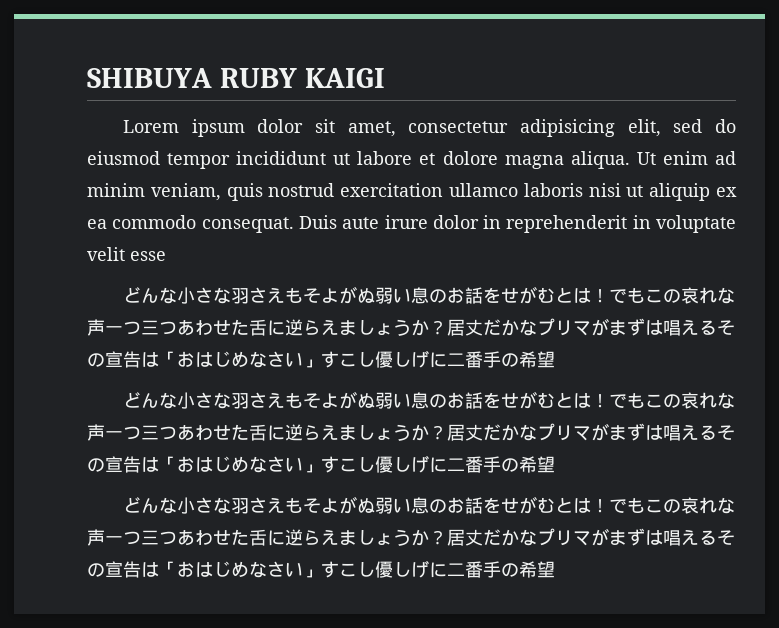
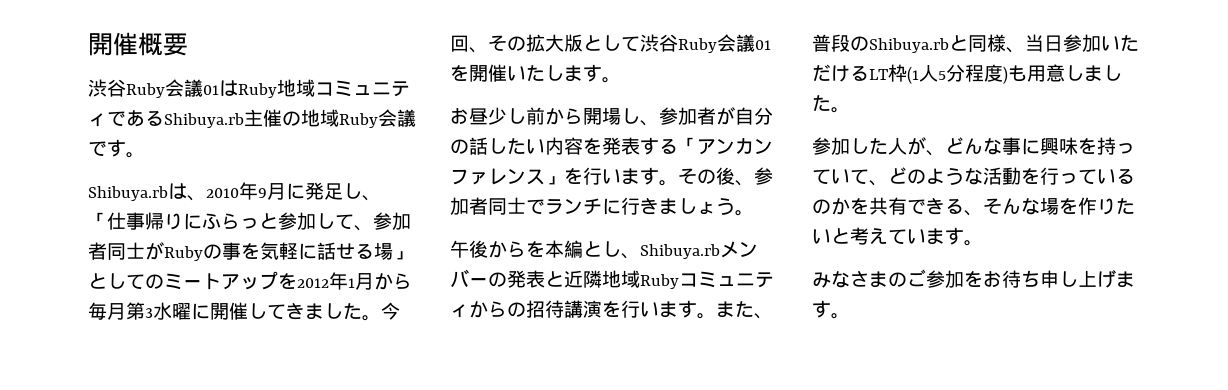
[87,68,386,88] [123,119,737,137] [87,151,736,169] [87,183,737,201] [87,215,736,233] [87,247,166,261] [123,286,736,304] [87,318,735,336] [87,350,555,368] [123,391,736,409] [87,423,735,441] [87,455,555,473] [123,496,736,514] [87,528,735,546] [87,560,555,578] SHIBUYA RUBY KAIGI // Lorem ipsum dolor sit amet, consectetur adipisicing elit, sed do eiusmod tempor incididunt ut labore et dolore magna aliqua. Ut enim ad minim veniam, quis nostrud exercitation ullamco laboris nisi ut aliquip ex ea commodo consequat. Duis aute irure dolor in reprehenderit in voluptate velit esse // どんな小さな羽さえもそよがぬ弱い息のお話をせがむとは！でもこの哀れな声一つ三つあわせた舌に逆らえましょうか？居丈だかなプリマがまずは唱えるその宣告は「おはじめなさい」すこし優しげに二番手の希望 // どんな小さな羽さえもそよがぬ弱い息のお話をせがむとは！でもこの哀れな声一つ三つあわせた舌に逆らえましょうか？居丈だかなプリマがまずは唱えるその宣告は「おはじめなさい」すこし優しげに二番手の希望 // どんな小さな羽さえもそよがぬ弱い息のお話をせがむとは！でもこの哀れな声一つ三つあわせた舌に逆らえましょうか？居丈だかなプリマがまずは唱えるその宣告は「おはじめなさい」すこし優しげに二番手の希望 -> [88,32,188,56] [88,79,410,98] [88,109,416,128] [88,139,145,158] [88,182,381,201] [88,212,411,231] [88,242,412,261] [88,271,412,290] [88,302,400,321] [450,34,771,53] [450,64,621,83] [450,107,773,126] [450,137,773,155] [450,167,773,186] [450,197,754,216] [450,240,758,259] [450,269,774,289] [450,300,773,319] [812,34,1139,53] [812,64,1122,84] [812,95,850,113] [812,137,1135,156] [812,167,1135,186] [812,197,1135,216] [812,227,983,246] [812,269,1135,288] [812,300,850,319] 開催概要 // 渋谷Ruby会議01はRuby地域コミュニティであるShibuya.rb主催の地域Ruby会議です。 // Shibuya.rbは、2010年9月に発足し、「仕事帰りにふらっと参加して、参加者同士がRubyの事を気軽に話せる場」としてのミートアップを2012年1月から毎月第3水曜に開催してきました。今回、その拡大版として渋谷Ruby会議01を開催いたします。 // お昼少し前から開場し、参加者が自分の話したい内容を発表する「アンカンファレンス」を行います。その後、参加者同士でランチに行きましょう。 // 午後からを本編とし、Shibuya.rbメンバーの発表と近隣地域Rubyコミュニティからの招待講演を行います。また、普段のShibuya.rbと同様、当日参加いただけるLT枠(1人5分程度)も用意しました。 // 参加した人が、どんな事に興味を持っていて、どのような活動を行っているのかを共有できる、そんな場を作りたいと考えています。 // みなさまのご参加をお待ち申し上げます。

